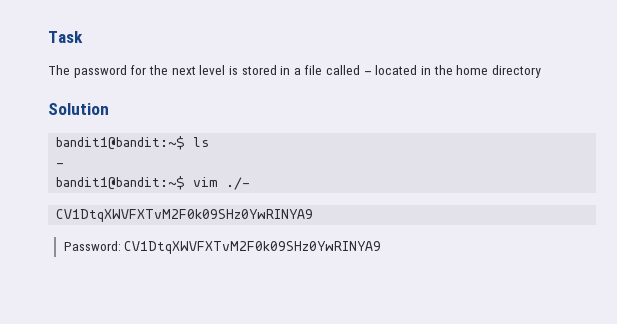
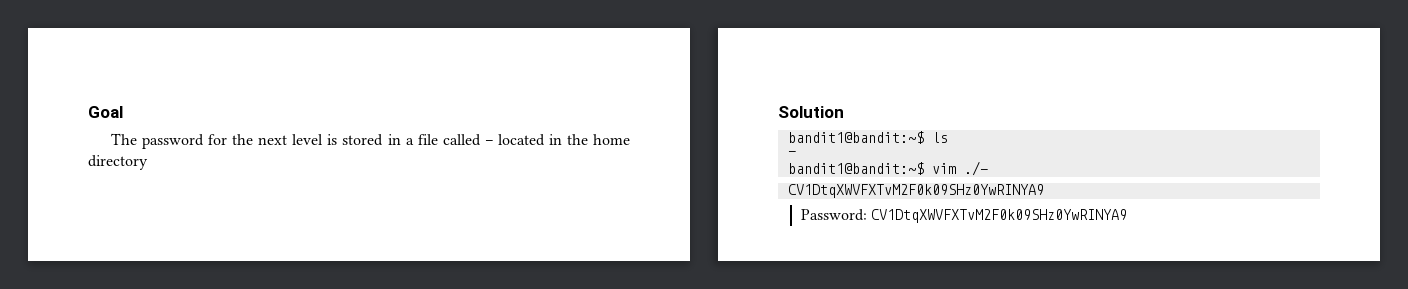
[48,31,83,43] Task -> [88,106,123,118] Goal

